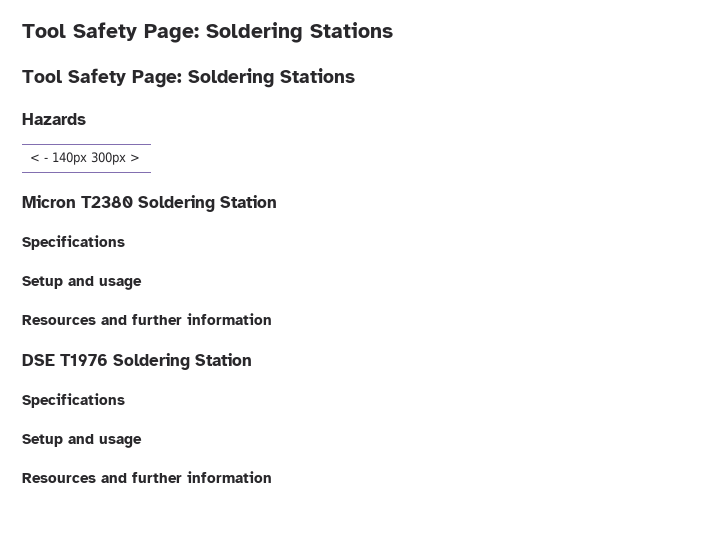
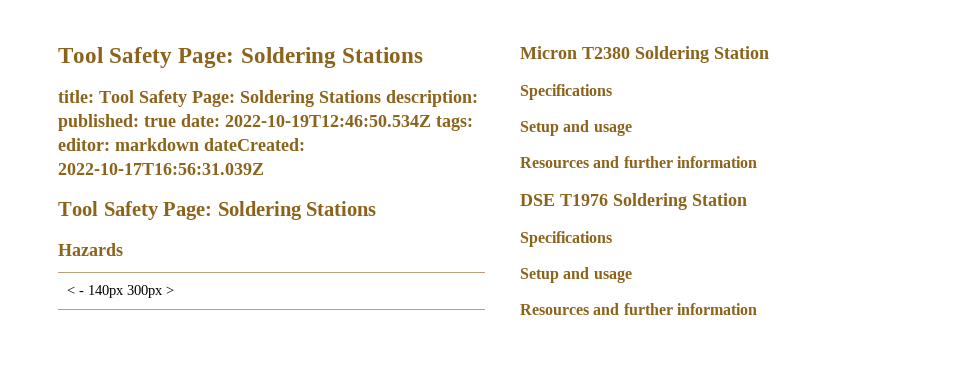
[22,22,393,43] Tool Safety Page: Soldering Stations -> [58,47,423,68] [58,90,478,107] [58,114,473,131] [58,138,305,151] [58,163,264,175] Tool Safety Page: Soldering Stations // title: Tool Safety Page: Soldering Stations description: published: true date: 2022-10-19T12:46:50.534Z tags: editor: markdown dateCreated: 2022-10-17T16:56:31.039Z

